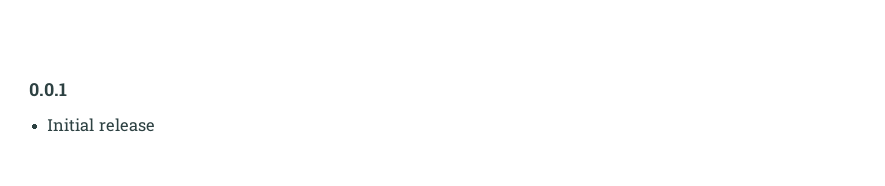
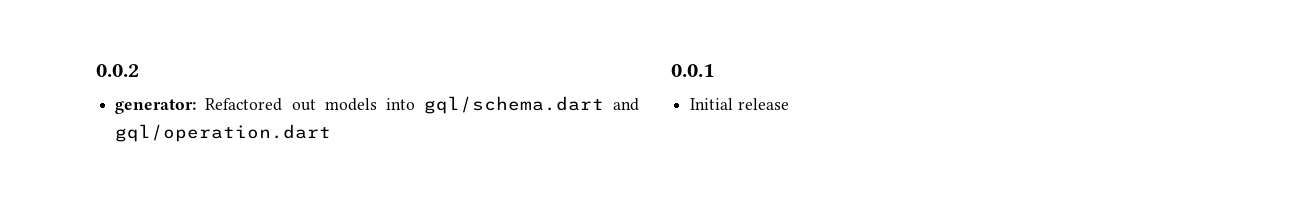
(29, 90) none -> [96,64,139,77] [115,96,639,114] [115,124,332,142] 0.0.2 // generator: Refactored out models into gql/schema.dart and gql/operation.dart //

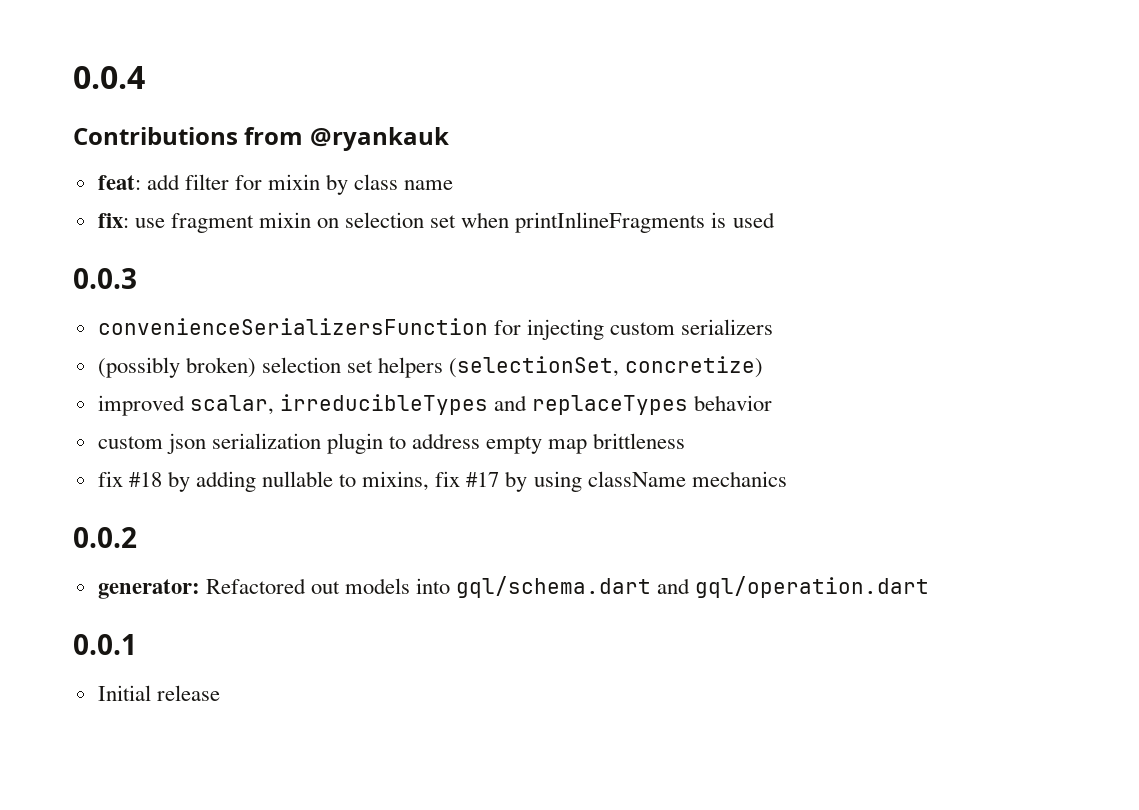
(96, 70) none -> [73,66,145,89] [73,127,449,151] [97,174,454,195] [97,212,775,233] [73,268,137,289] [97,318,774,340] [97,356,764,378] [97,394,773,416] [97,433,686,454] [97,471,787,492] 0.0.4 // Contributions from @ryankauk // feat: add filter for mixin by class name // fix: use fragment mixin on selection set when printInlineFragments is used // 0.0.3 // convenienceSerializersFunction for injecting custom serializers // (possibly broken) selection set helpers (selectionSet, concretize) // improved scalar, irreducibleTypes and replaceTypes behavior // custom json serialization plugin to address empty map brittleness // fix #18 by adding nullable to mixins, fix #17 by using className mechanics //

